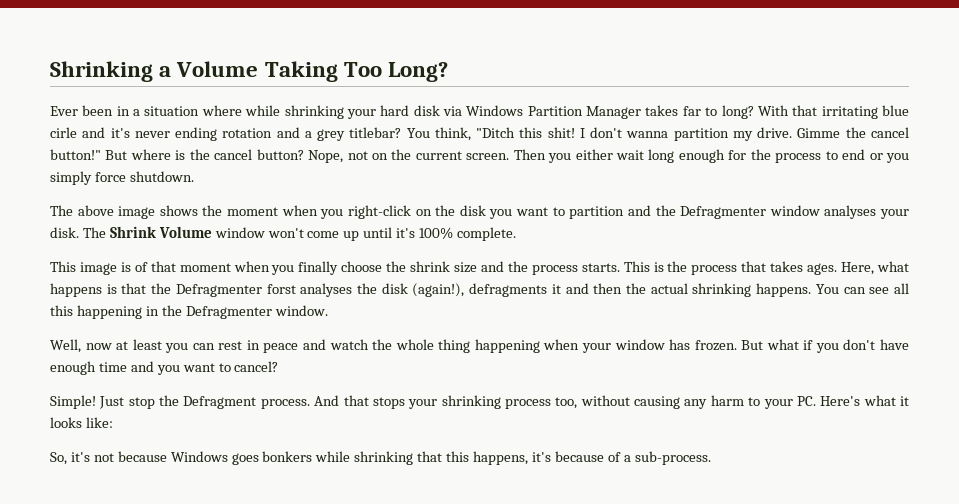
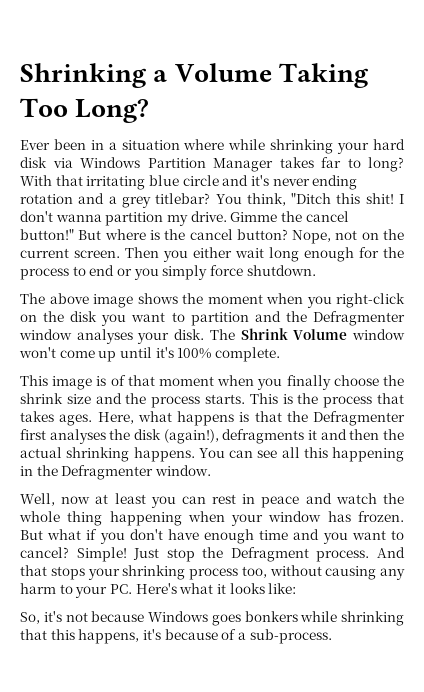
[50,127,77,138] cirle -> [182,175,219,186] circle
[266,284,296,294] forst -> [20,429,46,440] first
(279, 366) // -> (69, 552) none

